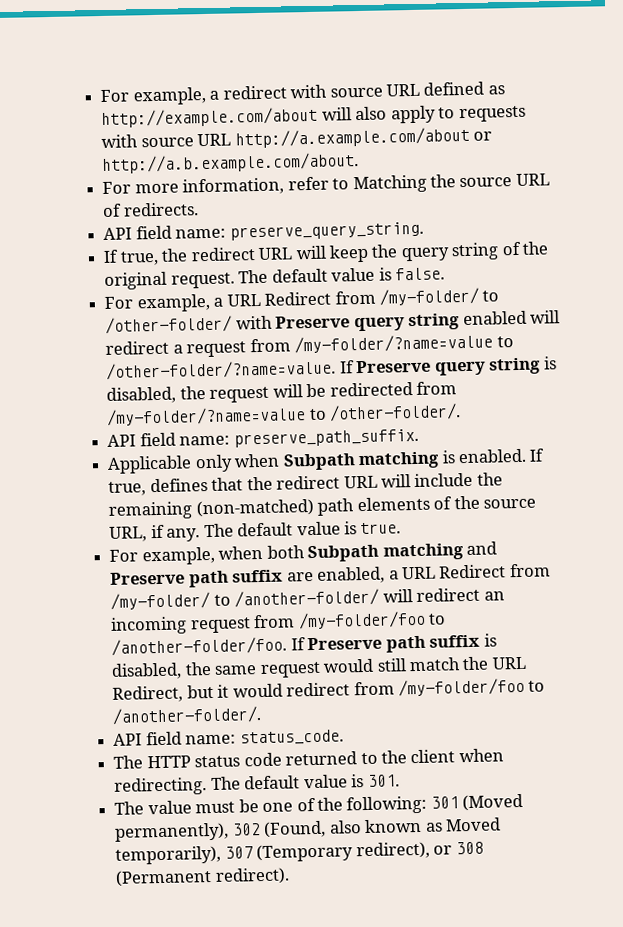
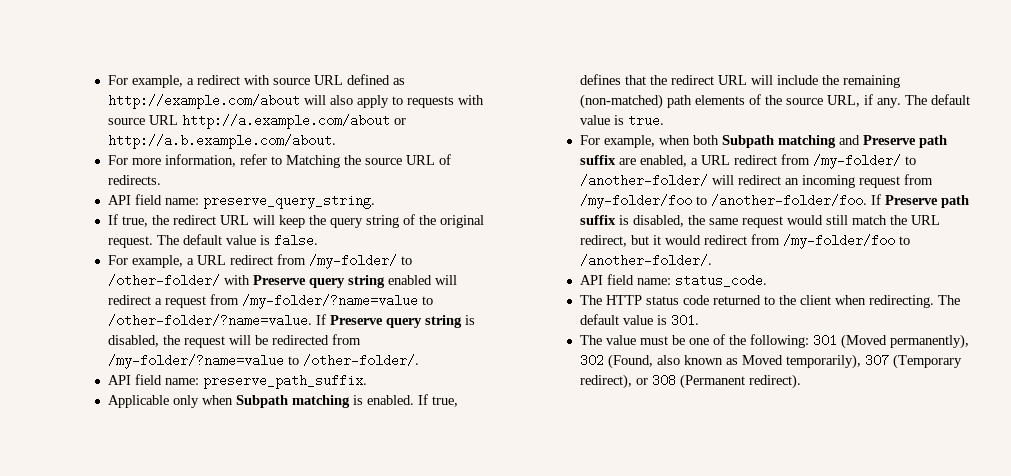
[264,291,332,306] Redirect -> [229,255,273,265] redirect
[439,564,507,579] Redirect -> [733,155,777,165] redirect
[112,685,184,703] Redirect, -> [579,235,627,247] redirect,

